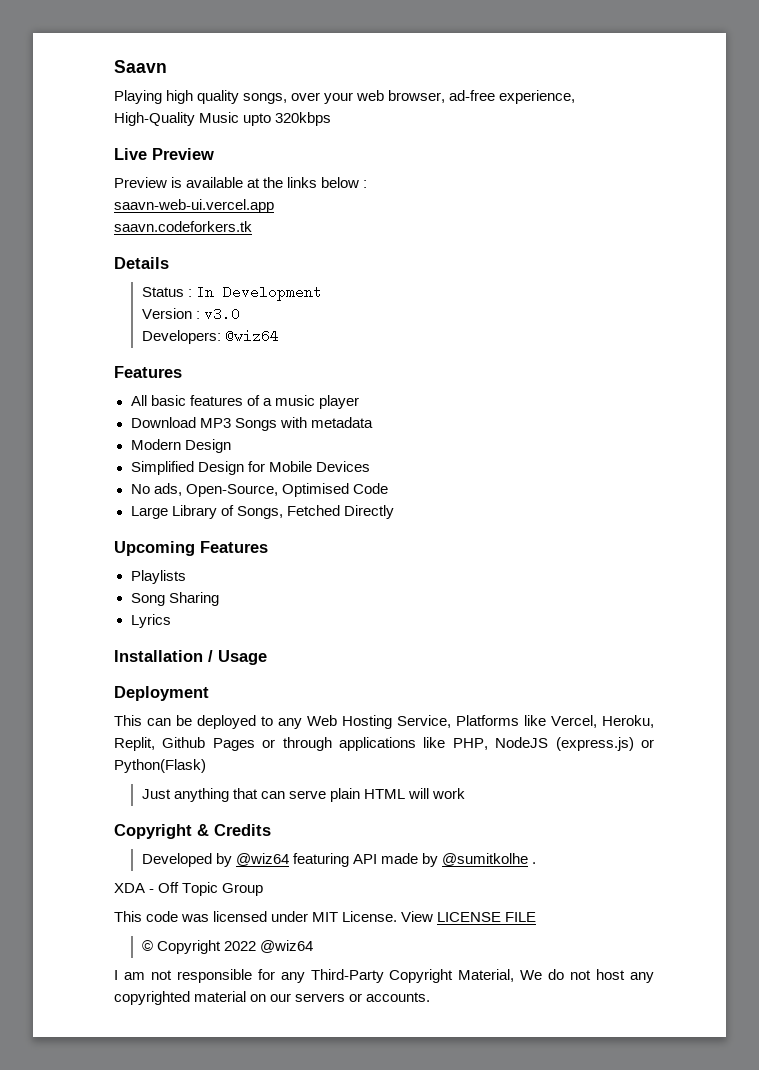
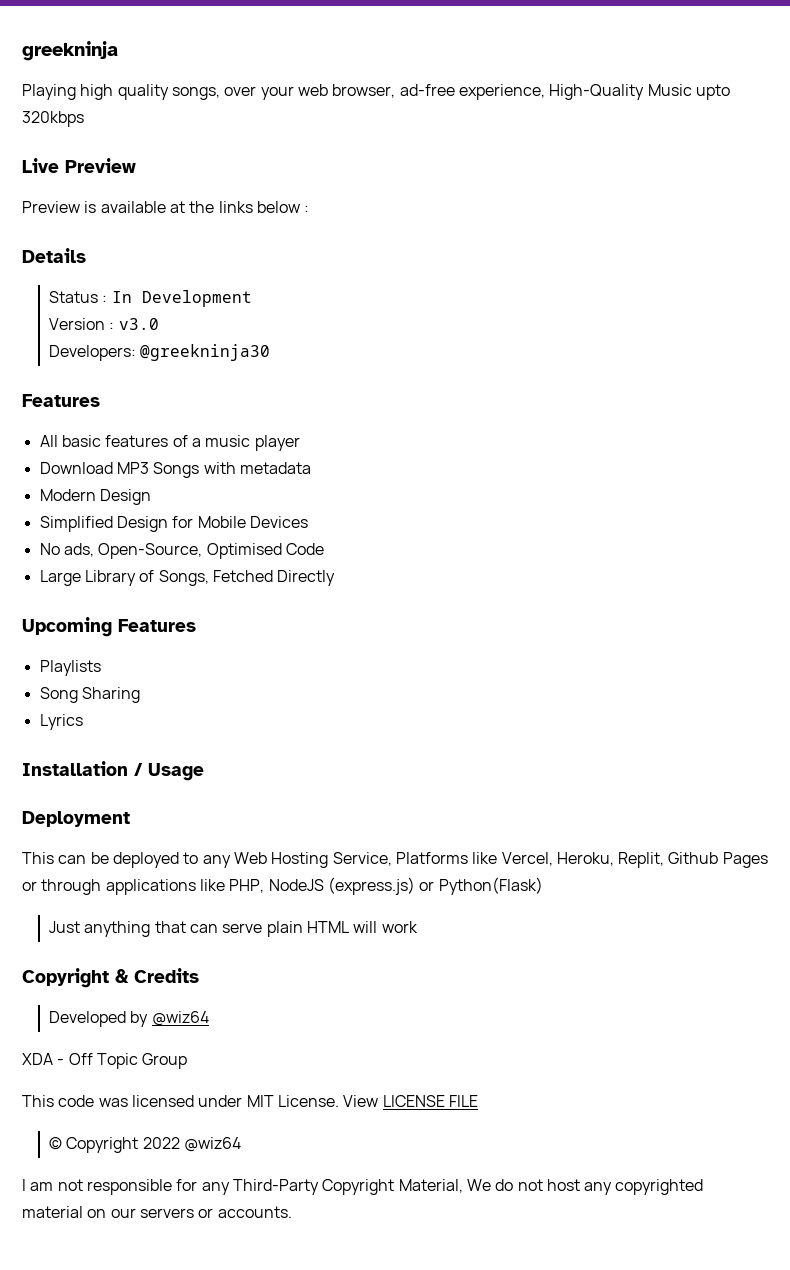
[114,60,167,73] Saavn -> [22,41,118,61] greekninja
[114,199,274,213] [114,221,252,232] // saavn-web-ui.vercel.app // saavn.codeforkers.tk -> (310, 209) none
[224,329,279,343] @wiz64 -> [140,344,271,361] @greekninja30
[292,853,536,867] featuring API made by @sumitkolhe . -> (209, 1018) none

